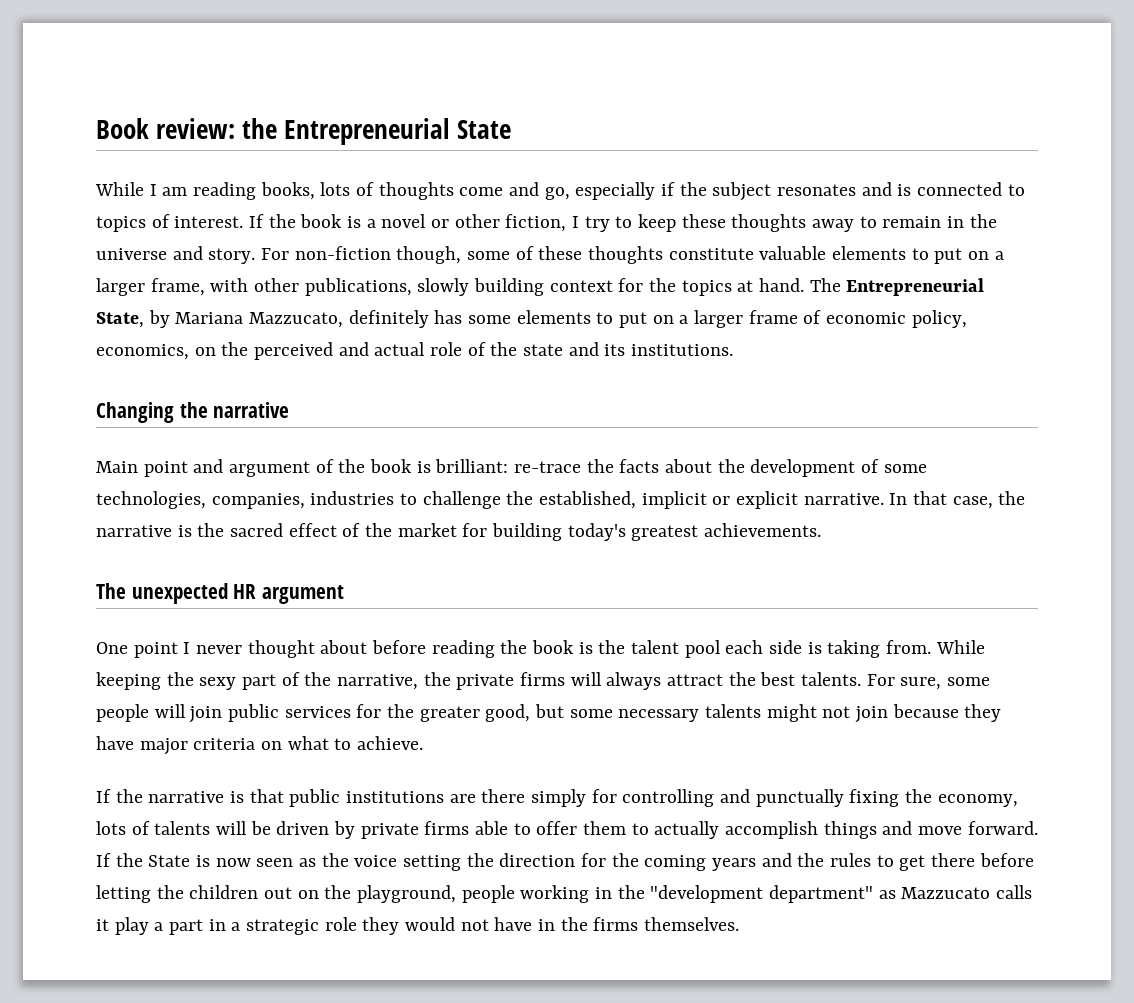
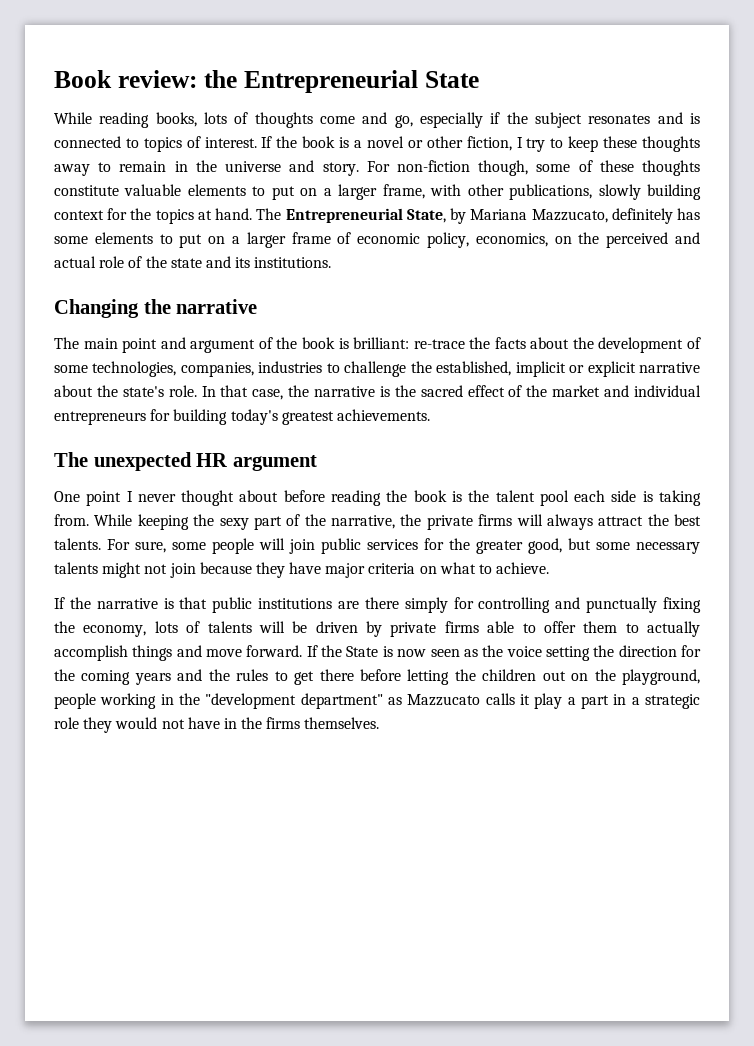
[149,184,188,196] I am -> (92, 118) none
[96,461,138,473] Main -> [54,337,118,349] The main
[803,493,884,505] narrative. -> [639,362,700,373] [54,385,197,397] narrative about the state's role.
(457, 530) none -> [604,385,701,397] [54,411,146,425] and individual entrepreneurs

